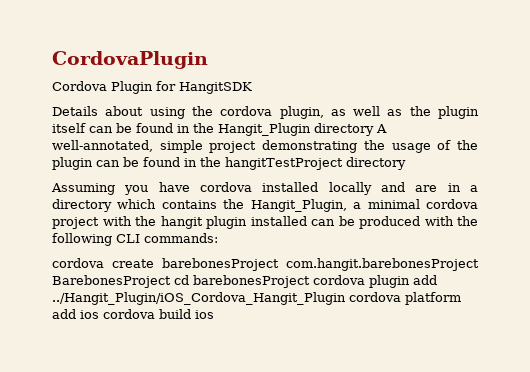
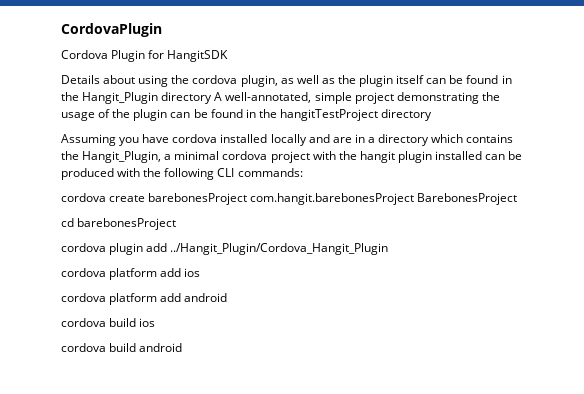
(171, 281) none -> (518, 199) //
(310, 281) none -> (177, 224) //
[52,292,346,305] ../Hangit_Plugin/iOS_Cordova_Hangit_Plugin -> [170,243,389,255] ../Hangit_Plugin/Cordova_Hangit_Plugin //
(99, 314) none -> [61,293,228,305] // cordova platform add android //
(214, 314) none -> [61,343,183,352] // cordova build android

